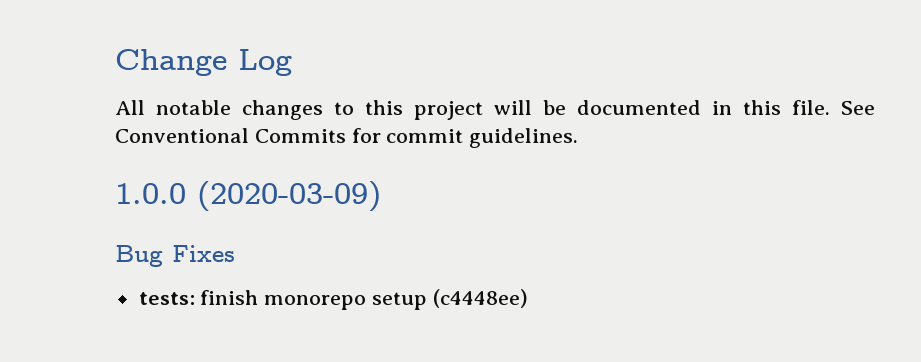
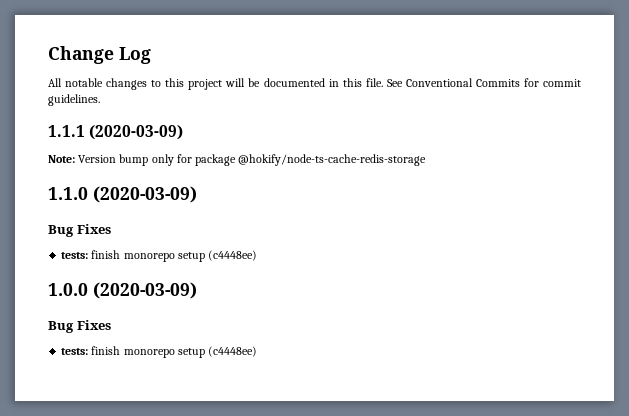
(579, 138) none -> [48,125,184,140] [48,154,427,166] [48,186,197,203] [48,224,111,237] [61,250,258,262] // 1.1.1 (2020-03-09) // Note: Version bump only for package @hokify/node-ts-cache-redis-storage // 1.1.0 (2020-03-09) // Bug Fixes // tests: finish monorepo setup (c4448ee)

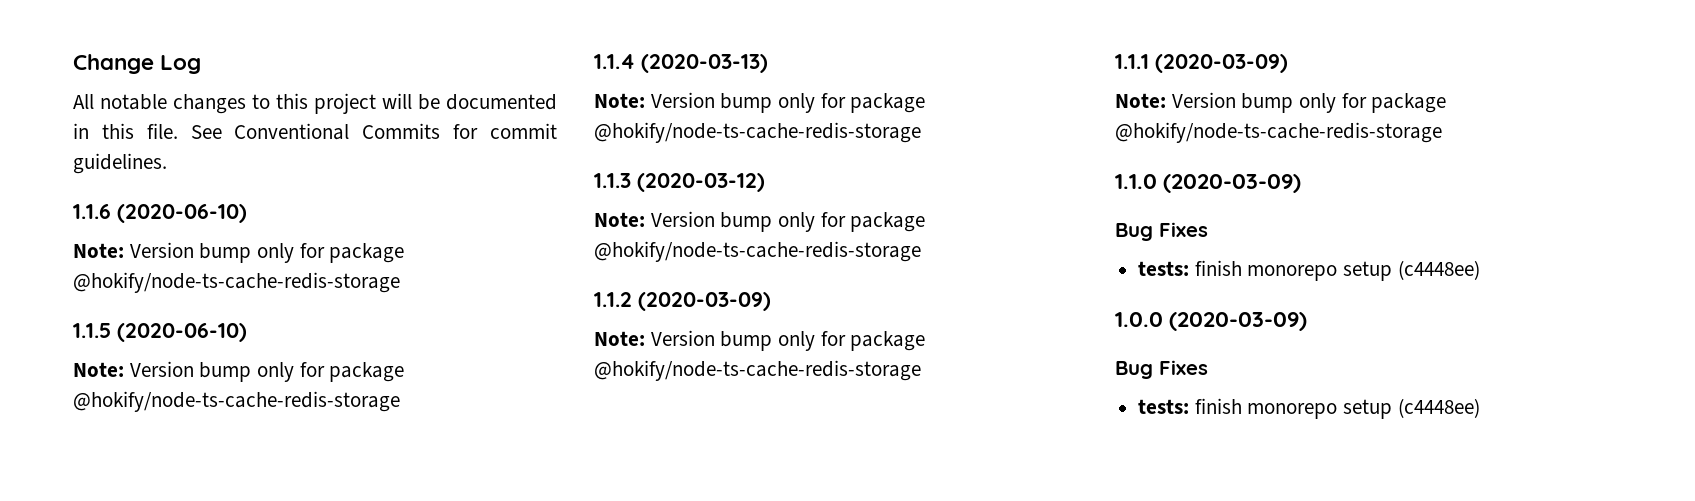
(100, 100) none -> [73,204,247,223] [73,242,405,263] [73,272,400,293] [73,323,247,342] [73,361,405,382] [73,391,400,412] [594,54,768,73] [594,92,926,113] [594,122,921,143] [594,173,765,192] [594,211,926,232] [594,241,921,262] [594,292,771,311] [594,330,926,351] [594,360,921,381] // 1.1.6 (2020-06-10) // Note: Version bump only for package @hokify/node-ts-cache-redis-storage // 1.1.5 (2020-06-10) // Note: Version bump only for package @hokify/node-ts-cache-redis-storage // 1.1.4 (2020-03-13) // Note: Version bump only for package @hokify/node-ts-cache-redis-storage // 1.1.3 (2020-03-12) // Note: Version bump only for package @hokify/node-ts-cache-redis-storage // 1.1.2 (2020-03-09) // Note: Version bump only for package @hokify/node-ts-cache-redis-storage

